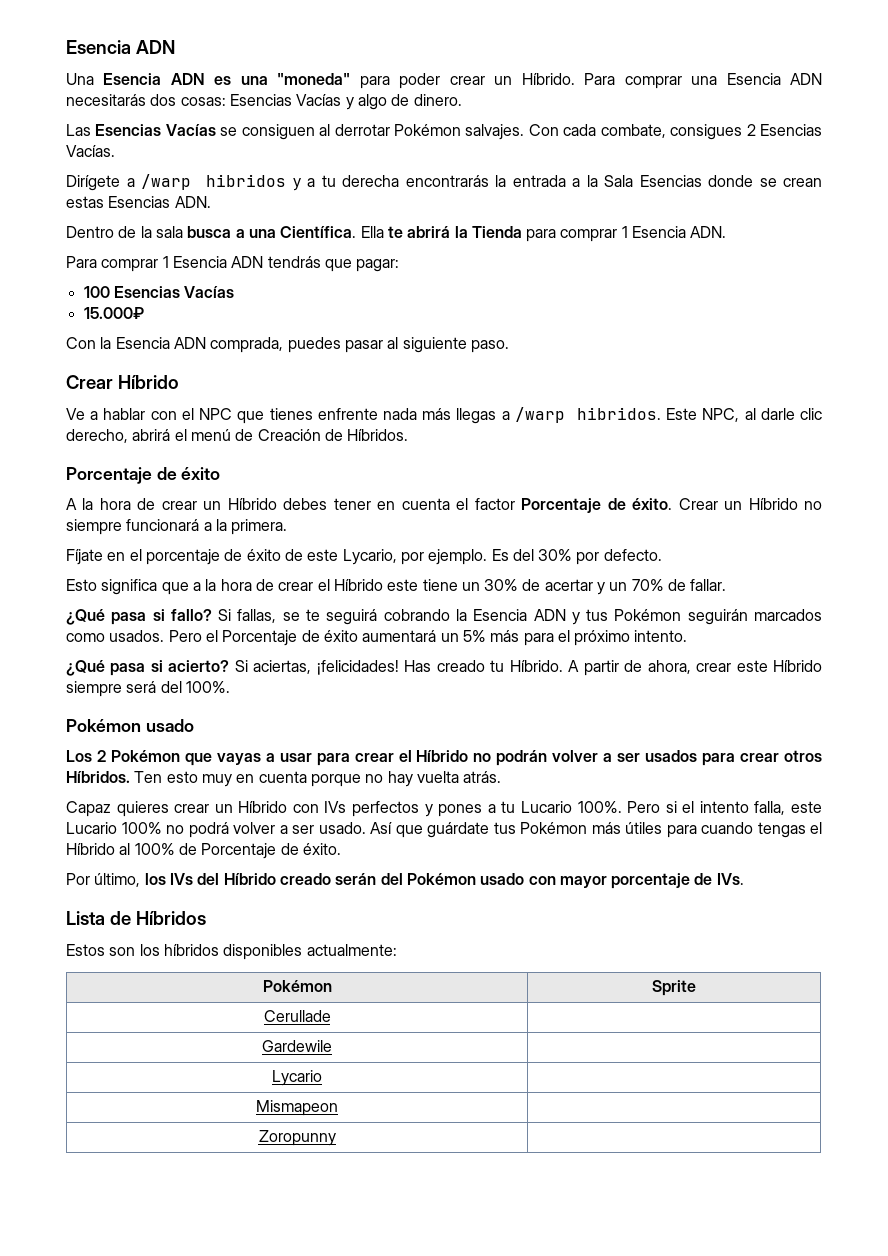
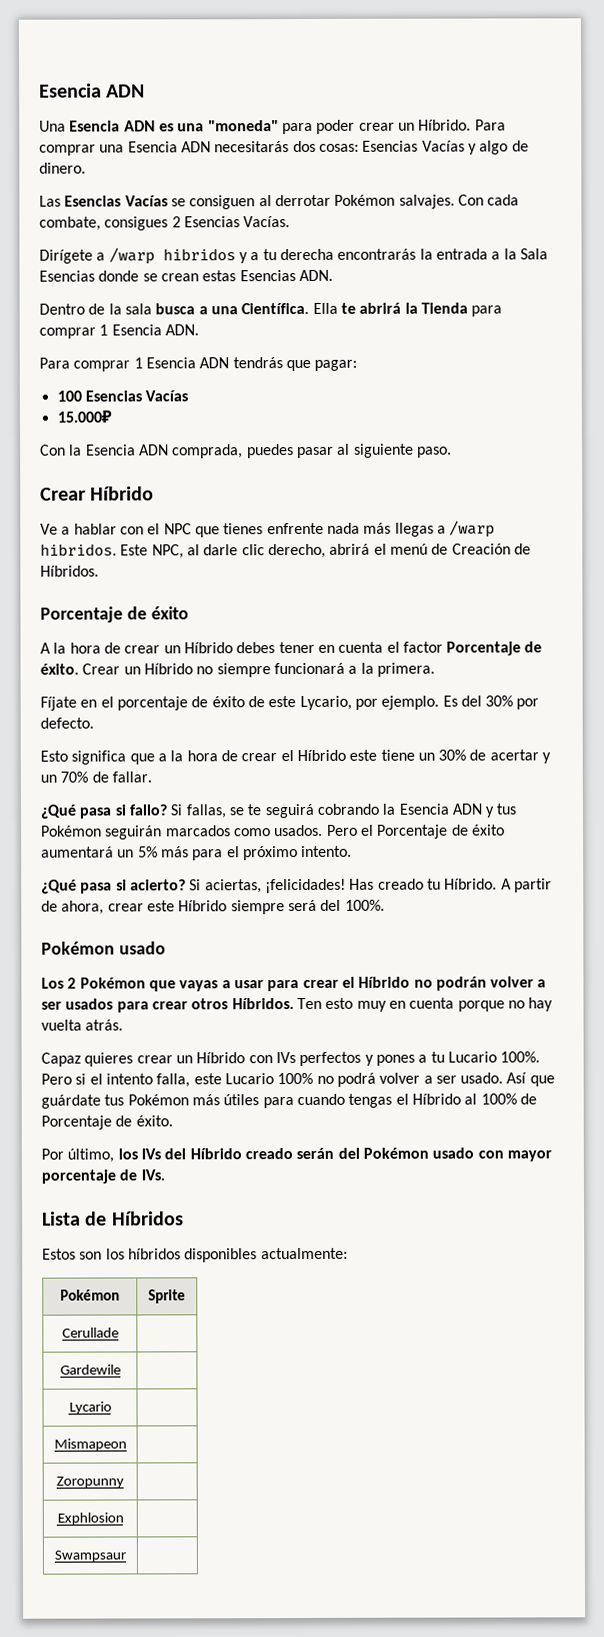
(336, 1138) none -> [56,1512,124,1525] [54,1550,126,1562] // Exphlosion | // Swampsaur |

